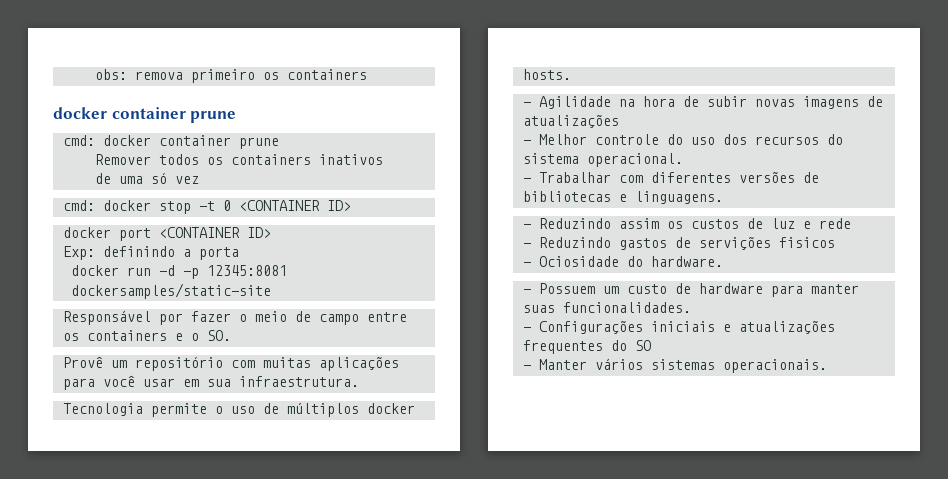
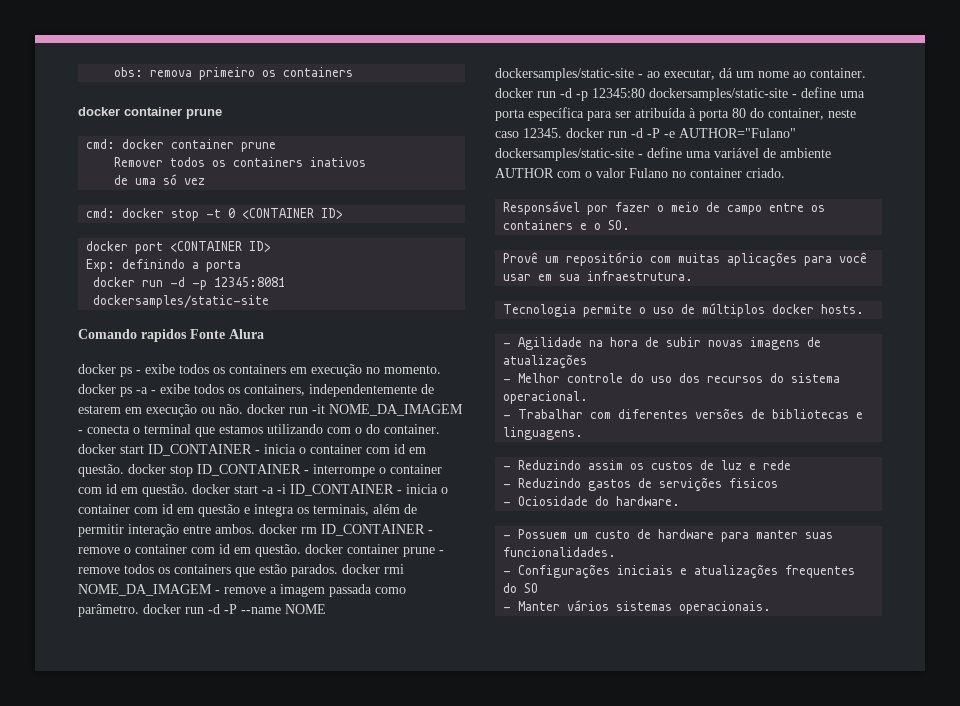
(272, 291) none -> [78,329,264,342] [78,364,441,377] [78,384,434,397] [78,404,463,417] [78,424,440,437] [78,444,426,456] [78,464,442,477] [78,484,448,497] [78,504,417,517] [78,524,433,537] [78,544,444,557] [78,564,404,577] [78,584,406,597] [78,604,326,617] [495,68,866,81] [495,87,865,101] [495,107,856,121] [495,128,796,138] [495,147,831,161] [495,168,785,178] // Comando rapidos Fonte Alura // docker ps - exibe todos os containers em execução no momento. docker ps -a - exibe todos os containers, independentemente de estarem em execução ou não. docker run -it NOME_DA_IMAGEM - conecta o terminal que estamos utilizando com o do container. docker start ID_CONTAINER - inicia o container com id em questão. docker stop ID_CONTAINER - interrompe o container com id em questão. docker start -a -i ID_CONTAINER - inicia o container com id em questão e integra os terminais, além de permitir interação entre ambos. docker rm ID_CONTAINER - remove o container com id em questão. docker container prune - remove todos os containers que estão parados. docker rmi NOME_DA_IMAGEM - remove a imagem passada como parâmetro. docker run -d -P --name NOME dockersamples/static-site - ao executar, dá um nome ao container. docker run -d -p 12345:80 dockersamples/static-site - define uma porta específica para ser atribuída à porta 80 do container, neste caso 12345. docker run -d -P -e AUTHOR="Fulano" dockersamples/static-site - define uma variável de ambiente AUTHOR com o valor Fulano no container criado.

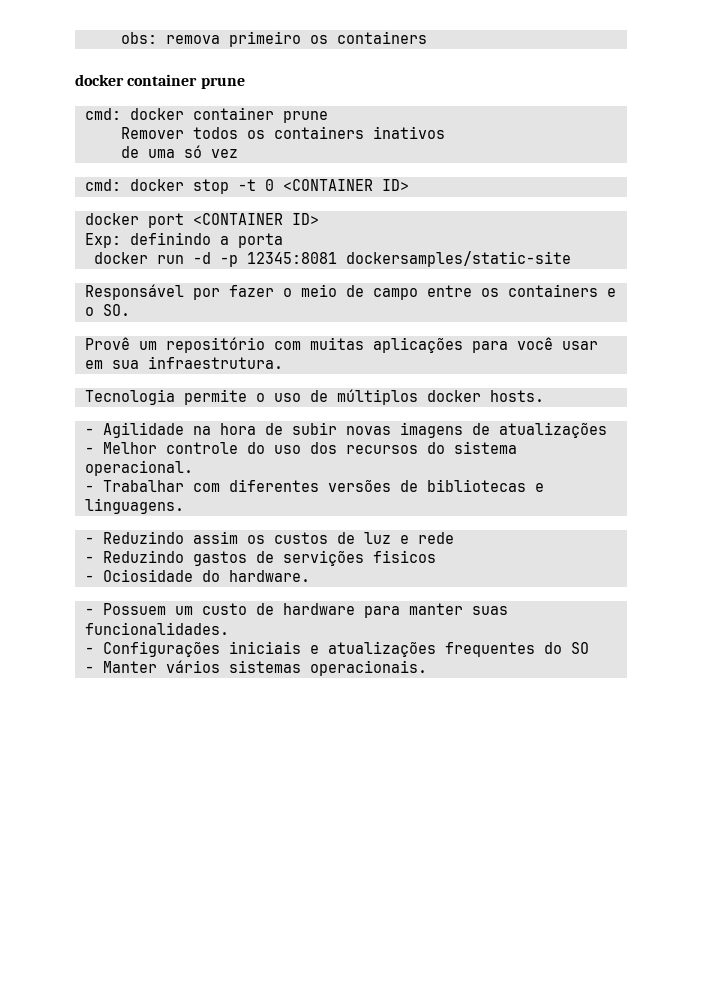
[78,329,264,342] [78,364,441,377] [78,384,434,397] [78,404,463,417] [78,424,440,437] [78,444,426,456] [78,464,442,477] [78,484,448,497] [78,504,417,517] [78,524,433,537] [78,544,444,557] [78,564,404,577] [78,584,406,597] [78,604,326,617] [495,68,866,81] [495,87,865,101] [495,107,856,121] [495,128,796,138] [495,147,831,161] [495,168,785,178] // Comando rapidos Fonte Alura // docker ps - exibe todos os containers em execução no momento. docker ps -a - exibe todos os containers, independentemente de estarem em execução ou não. docker run -it NOME_DA_IMAGEM - conecta o terminal que estamos utilizando com o do container. docker start ID_CONTAINER - inicia o container com id em questão. docker stop ID_CONTAINER - interrompe o container com id em questão. docker start -a -i ID_CONTAINER - inicia o container com id em questão e integra os terminais, além de permitir interação entre ambos. docker rm ID_CONTAINER - remove o container com id em questão. docker container prune - remove todos os containers que estão parados. docker rmi NOME_DA_IMAGEM - remove a imagem passada como parâmetro. docker run -d -P --name NOME dockersamples/static-site - ao executar, dá um nome ao container. docker run -d -p 12345:80 dockersamples/static-site - define uma porta específica para ser atribuída à porta 80 do container, neste caso 12345. docker run -d -P -e AUTHOR="Fulano" dockersamples/static-site - define uma variável de ambiente AUTHOR com o valor Fulano no container criado. -> (571, 259) none

